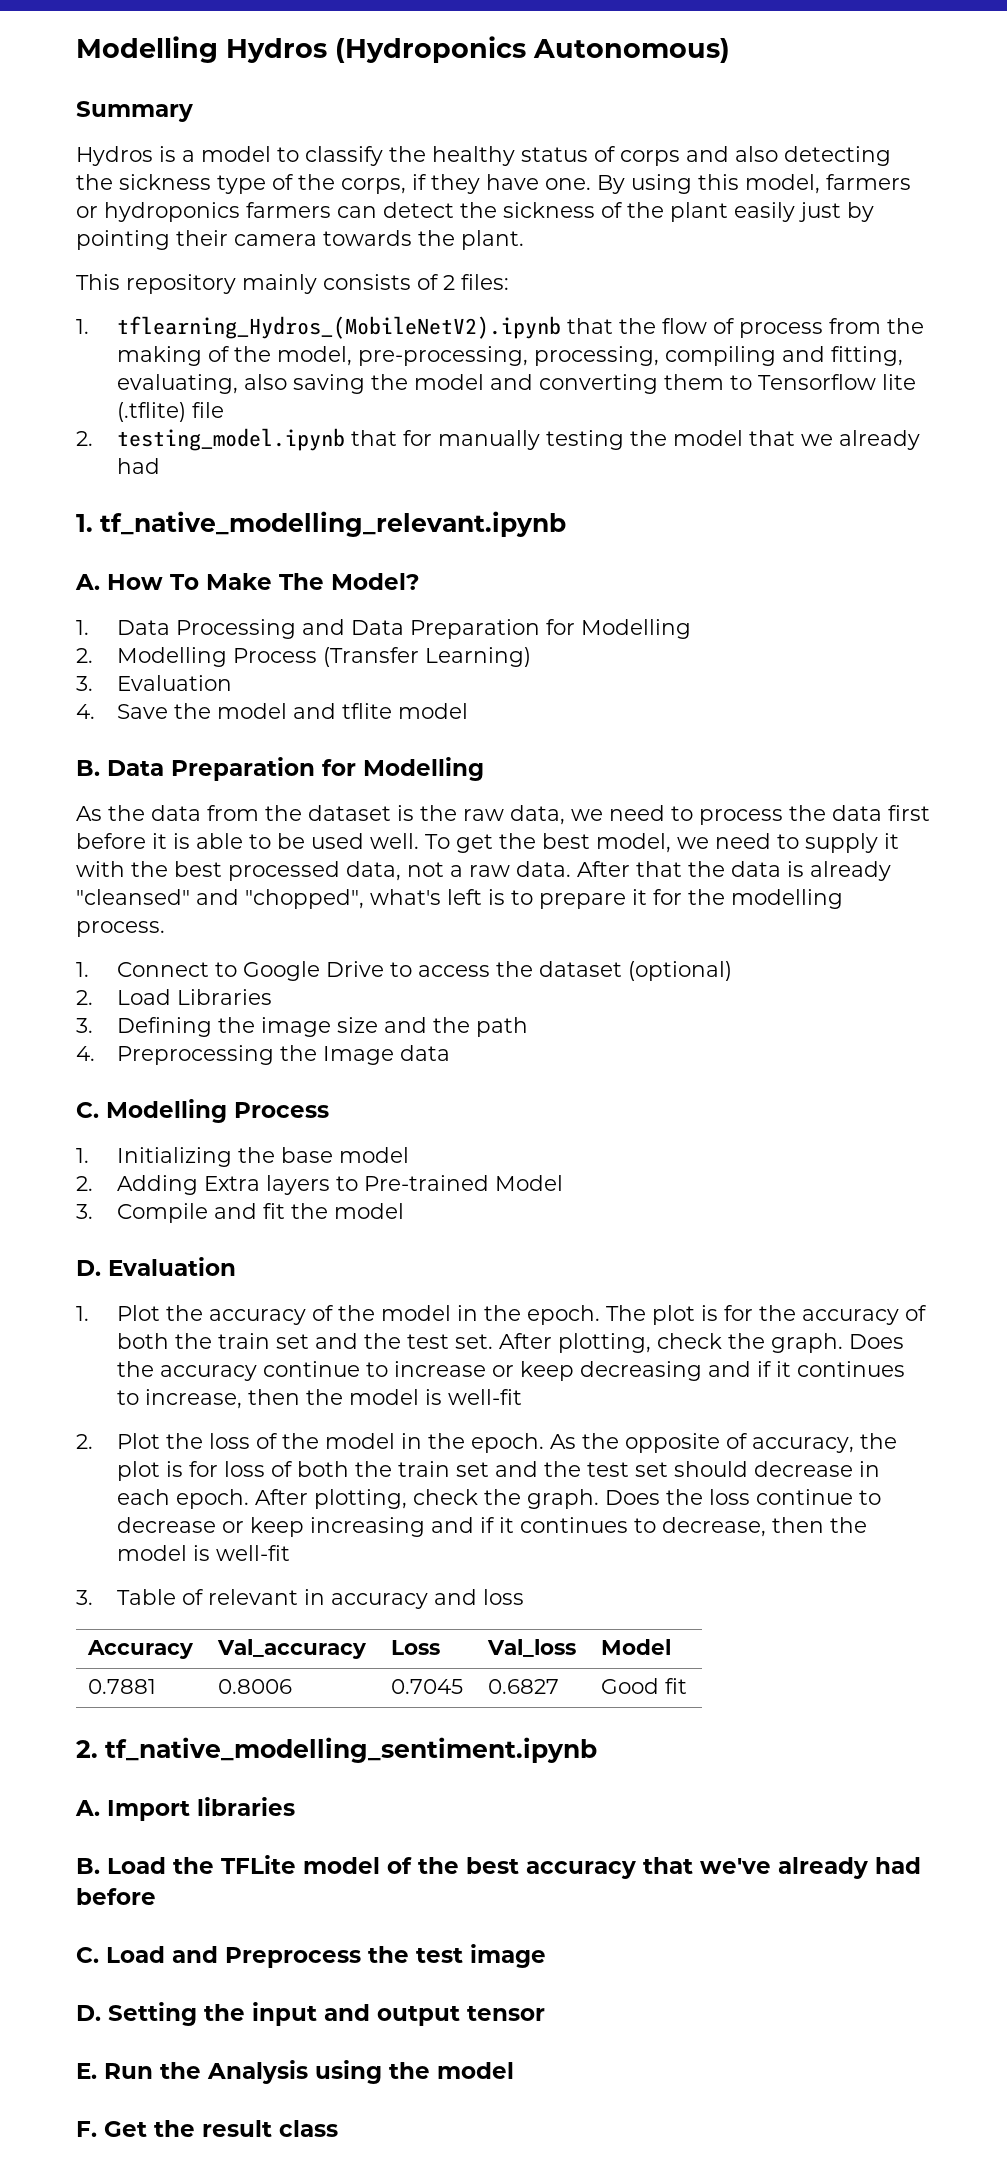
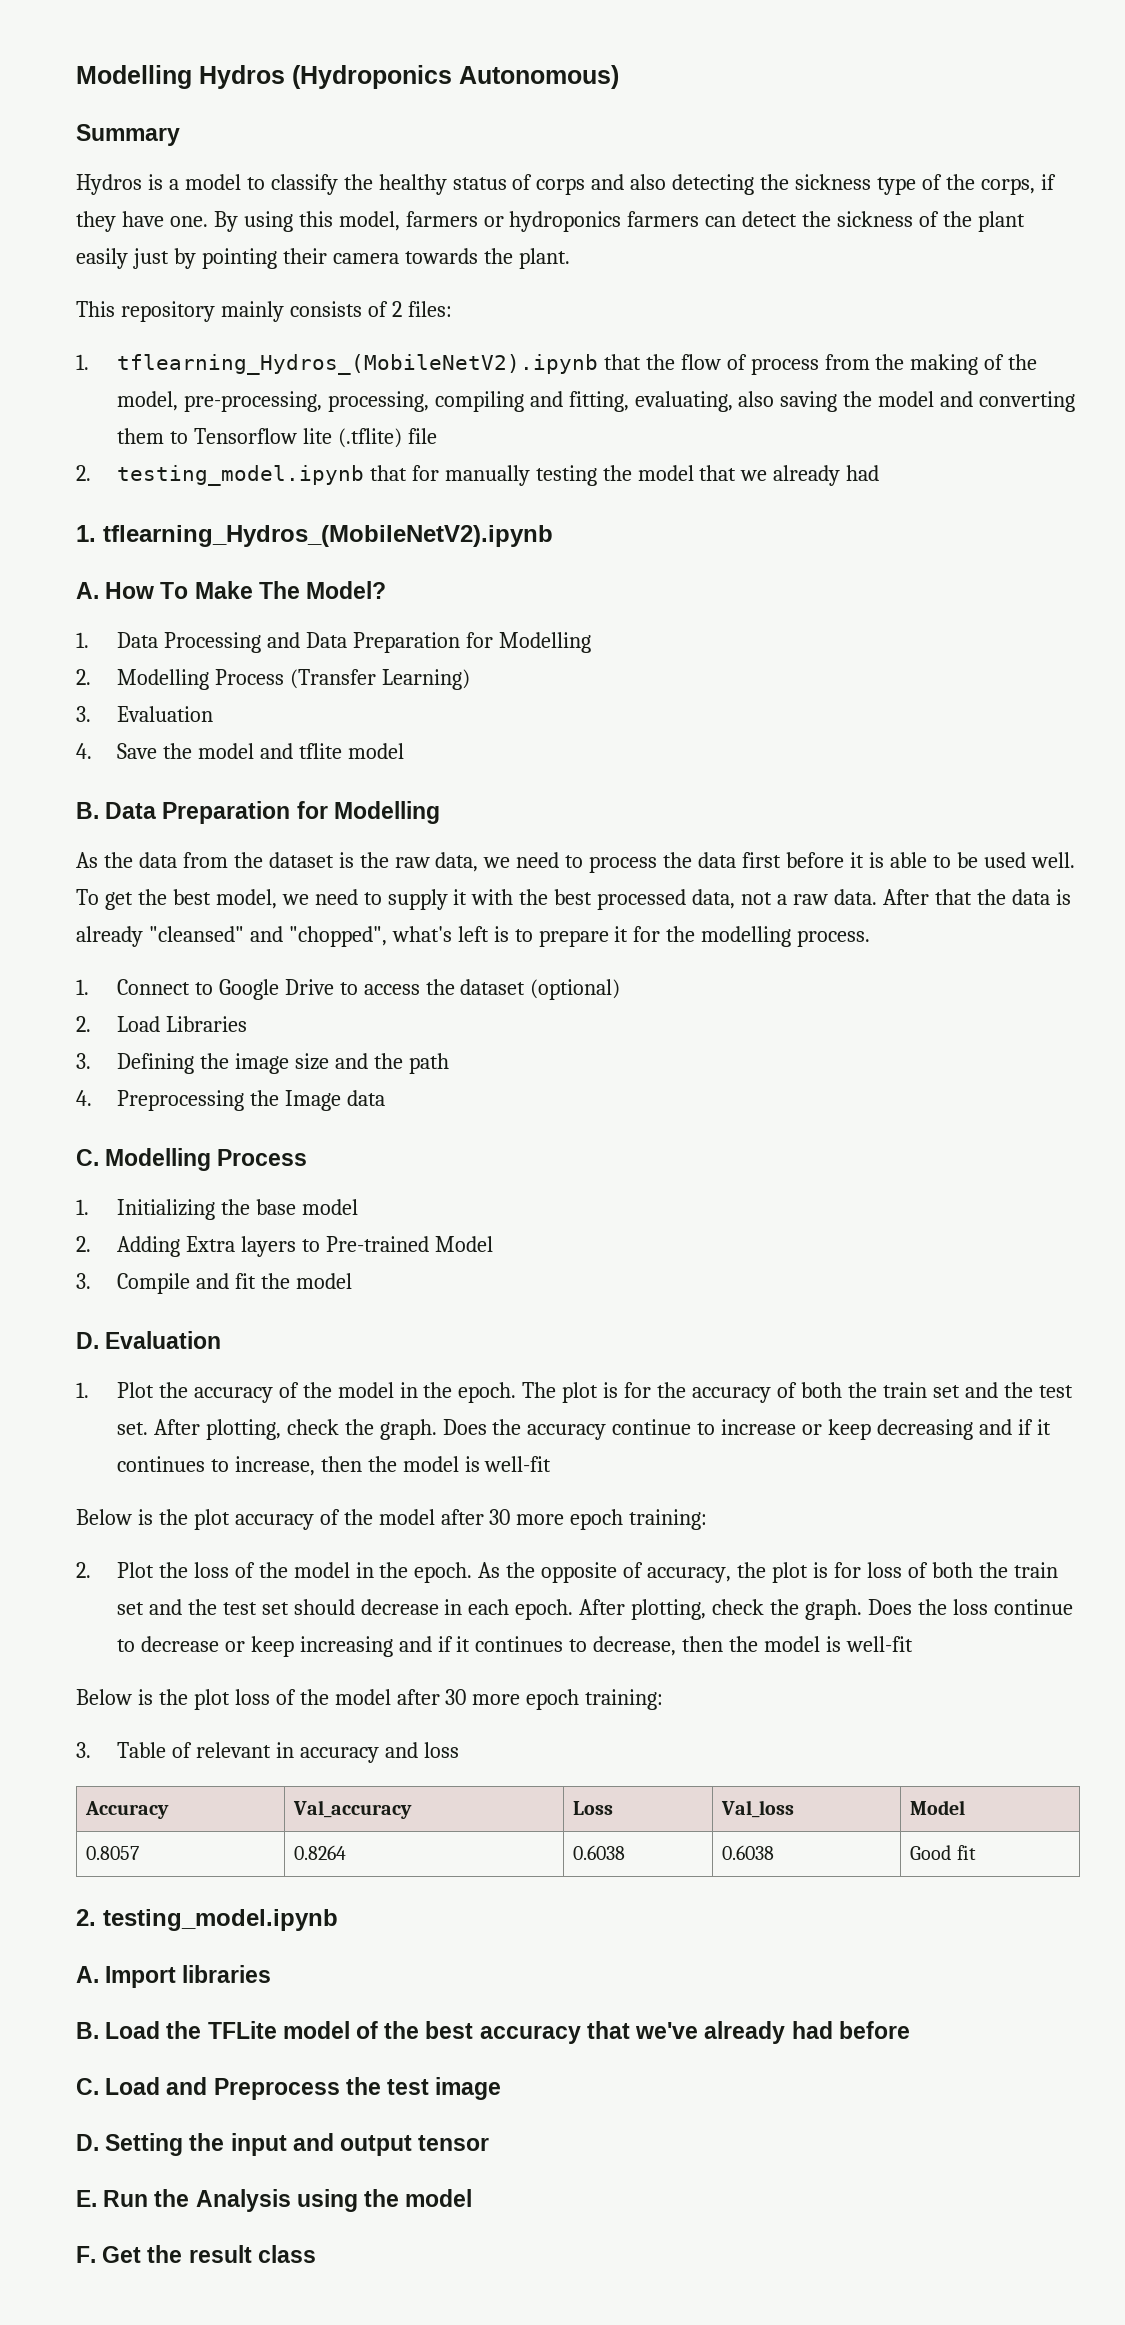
[100,511,566,537] tf_native_modelling_relevant.ipynb -> [103,525,553,547] tflearning_Hydros_(MobileNetV2).ipynb
(522, 1397) none -> [76,1509,708,1530] // Below is the plot accuracy of the model after 30 more epoch training:
(290, 1553) none -> [76,1689,664,1710] // Below is the plot loss of the model after 30 more epoch training:
[88,1679,157,1694] [218,1679,293,1694] [391,1679,464,1694] [488,1679,560,1694] 0.7881 | 0.8006 | 0.7045 | 0.6827 -> [86,1846,140,1860] [294,1845,347,1860] [573,1845,626,1860] [722,1845,775,1860] 0.8057 | 0.8264 | 0.6038 | 0.6038
[105,1737,597,1763] tf_native_modelling_sentiment.ipynb -> [103,1909,338,1931] testing_model.ipynb

